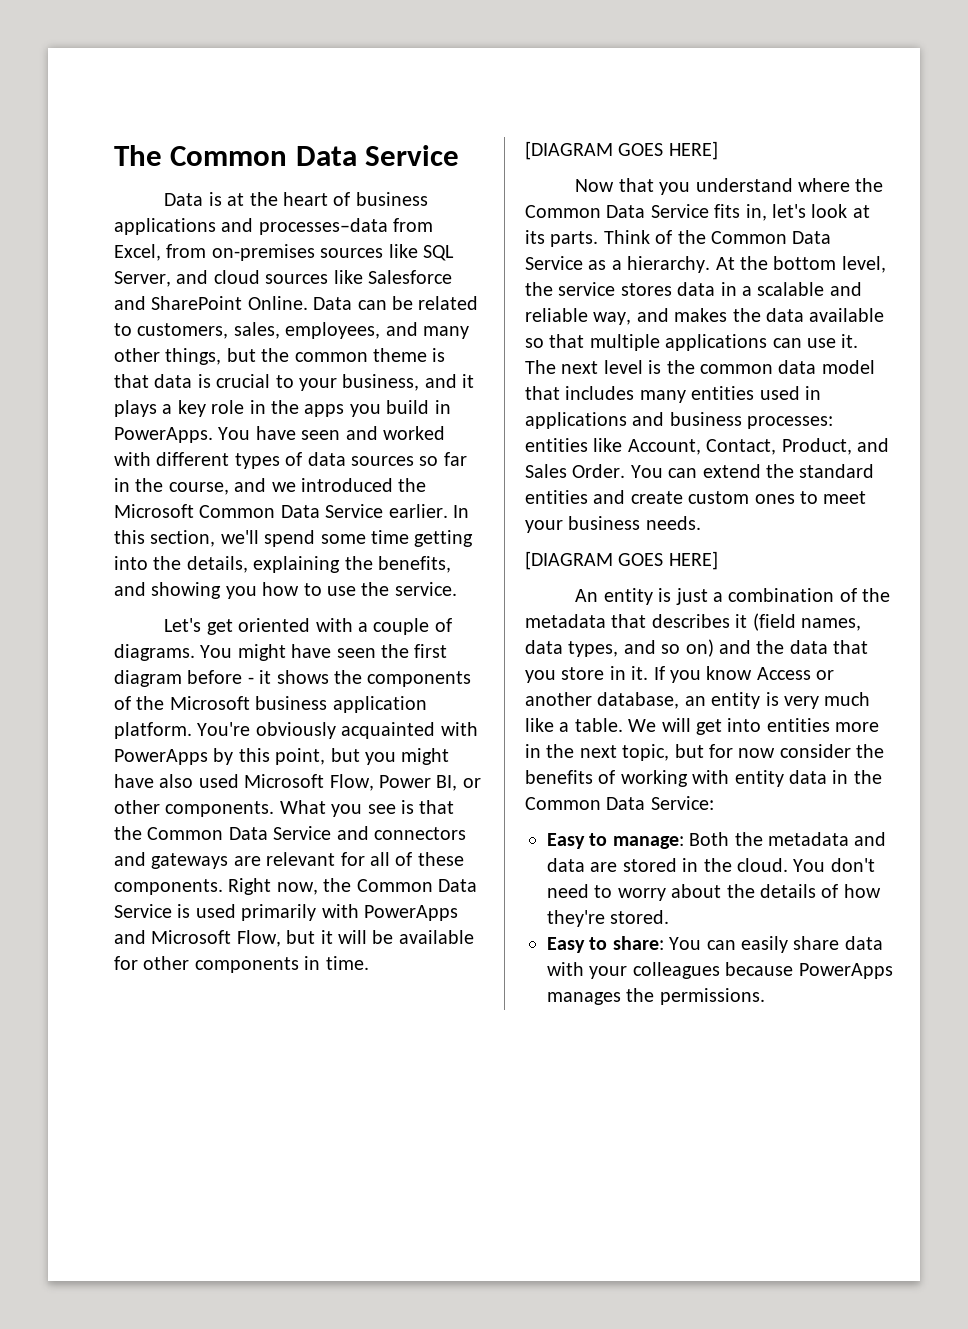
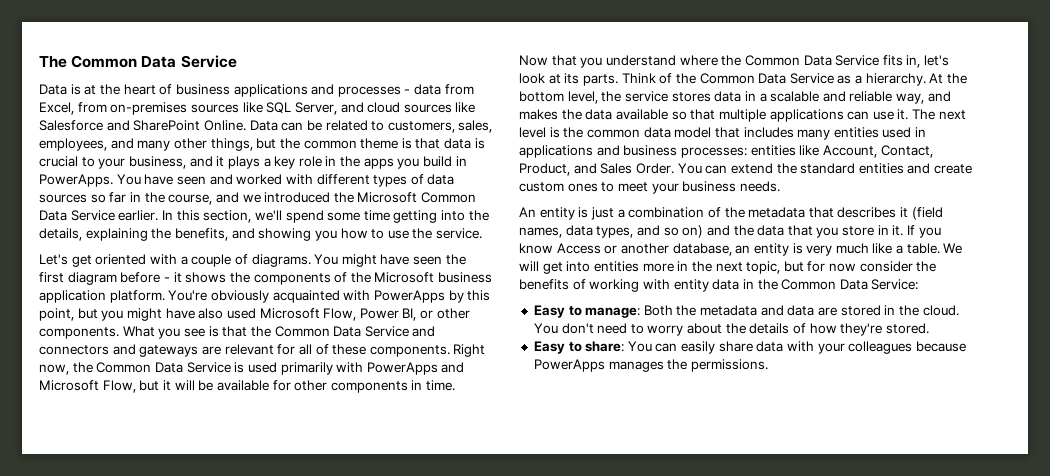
[258,218,388,235] processes–data -> [337,84,442,97] processes - data
[525,141,718,160] // [DIAGRAM GOES HERE] -> (456, 385) none
[525,551,718,570] // [DIAGRAM GOES HERE] -> (780, 186) none

